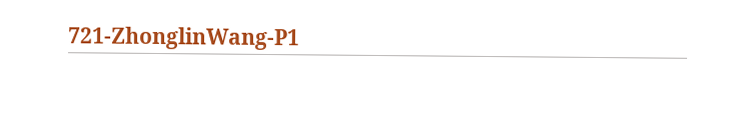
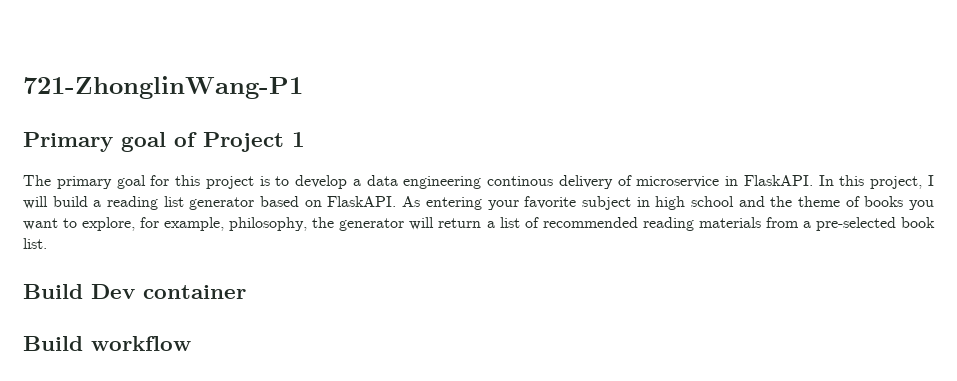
(300, 38) none -> [23,132,305,152] [23,175,935,189] [23,196,934,210] [23,217,936,231] [23,238,47,249] [23,284,246,299] [23,336,191,351] // Primary goal of Project 1 // The primary goal for this project is to develop a data engineering continous delivery of microservice in FlaskAPI. In this project, I will build a reading list generator based on FlaskAPI. As entering your favorite subject in high school and the theme of books you want to explore, for example, philosophy, the generator will return a list of recommended reading materials from a pre-selected book list. // Build Dev container // Build workflow

